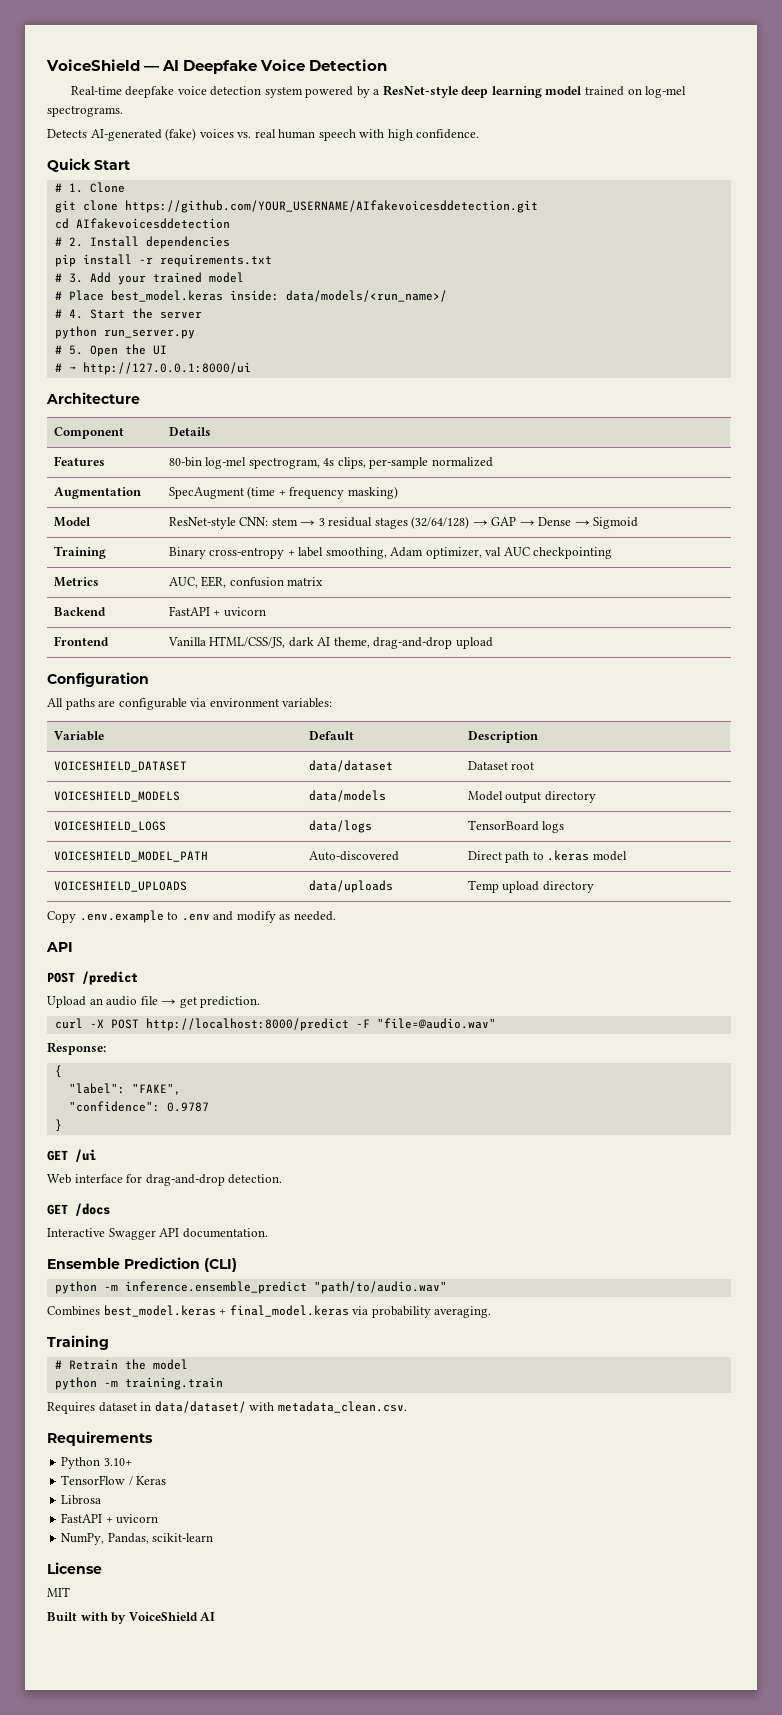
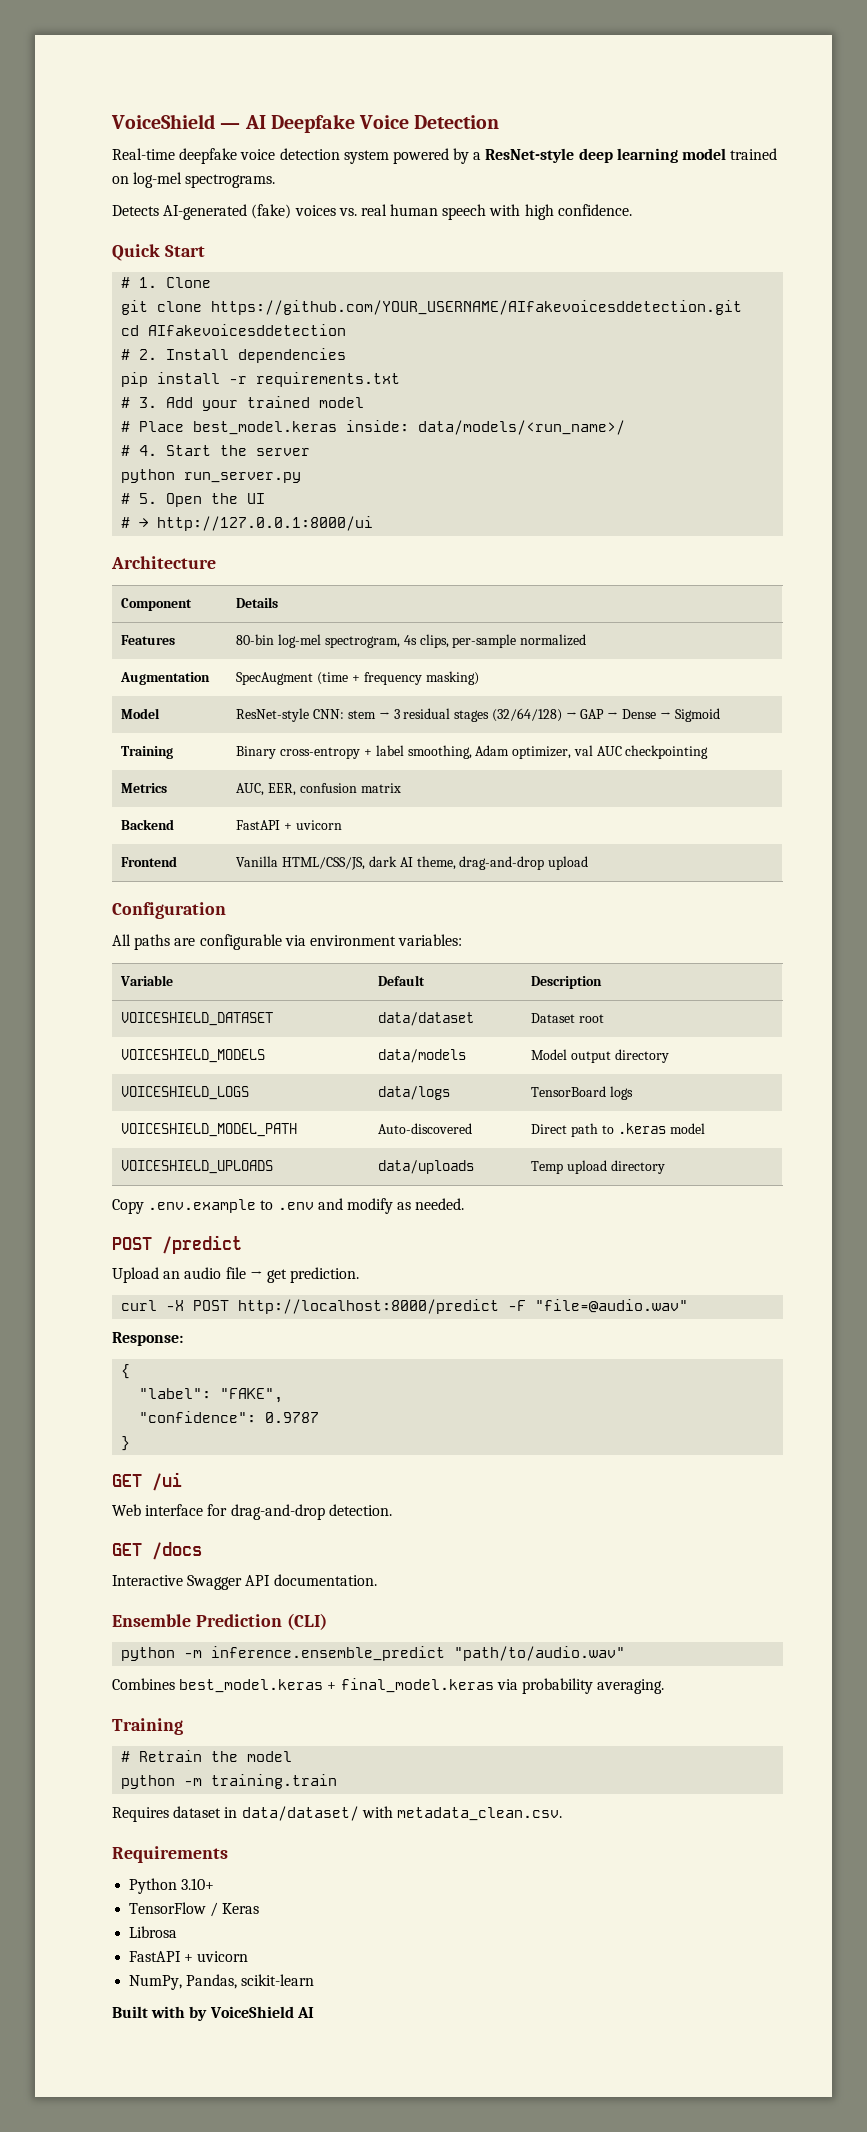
[46,942,73,952] // API -> (465, 1204) none
[47,1562,102,1574] [47,1587,70,1597] // License // MIT -> (315, 1980) none

